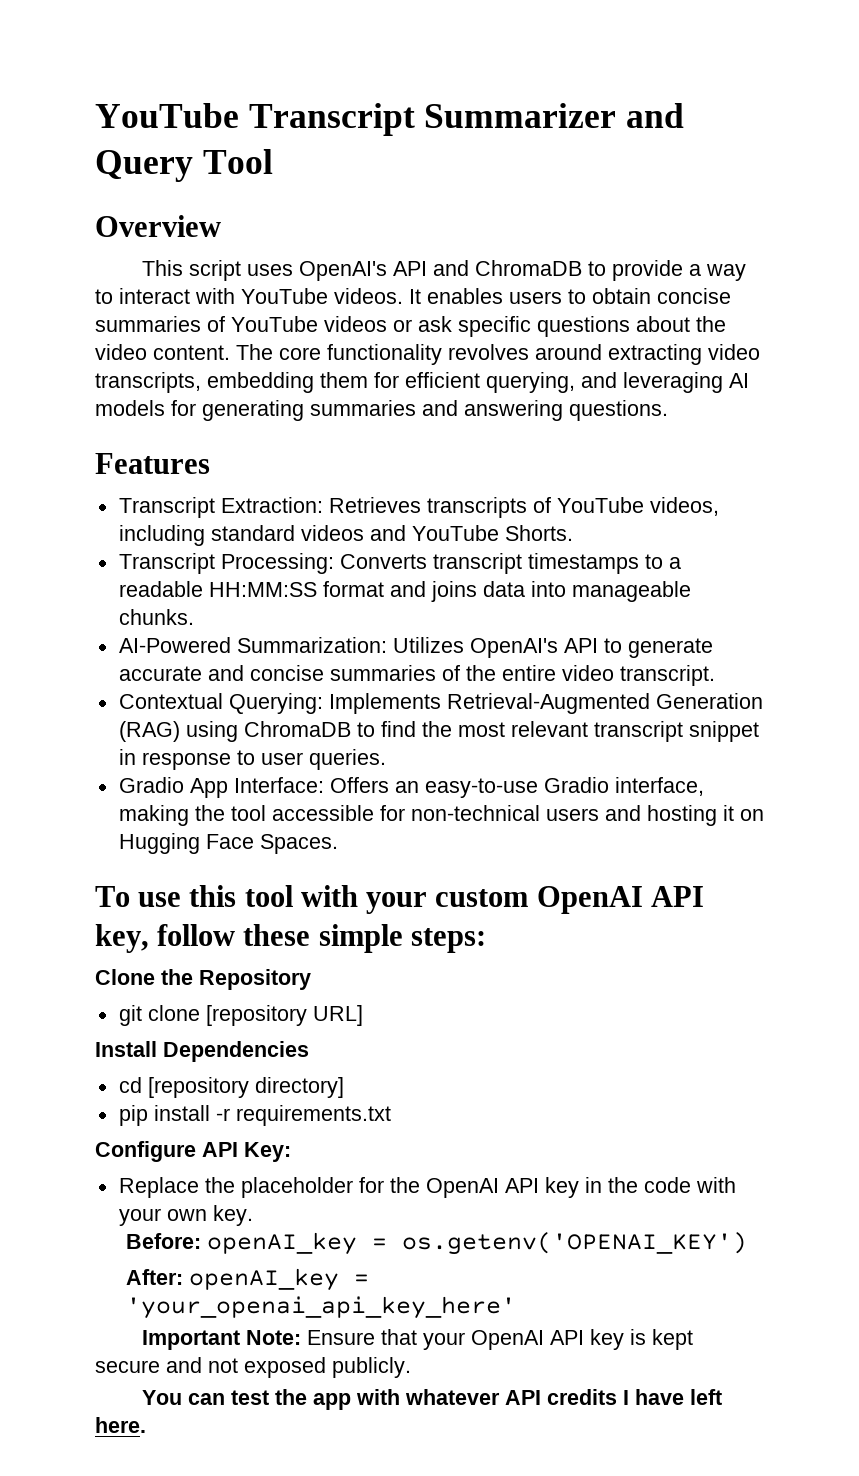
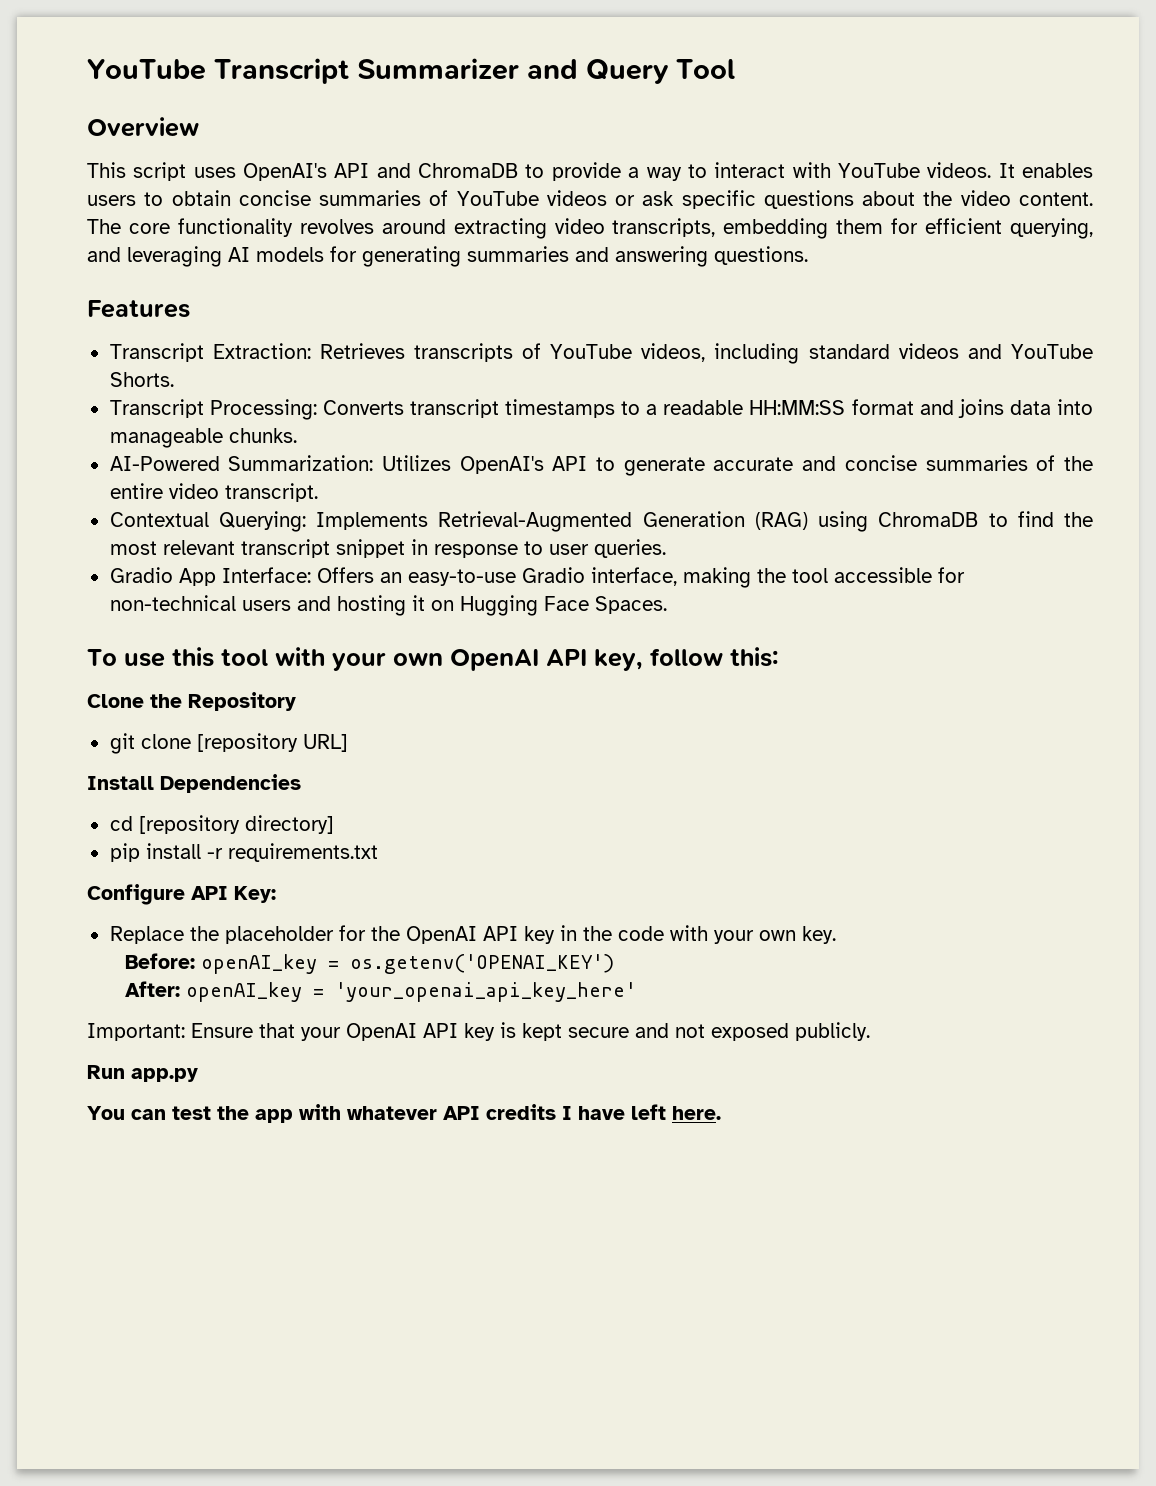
[435,889,529,907] custom -> [393,653,443,666] own
[243,924,486,953] these simple steps: -> [730,647,779,667] this:
[142,1330,302,1350] Important Note: -> [87,1023,185,1041] Important:
(411, 1367) none -> [87,1065,198,1082] // Run app.py

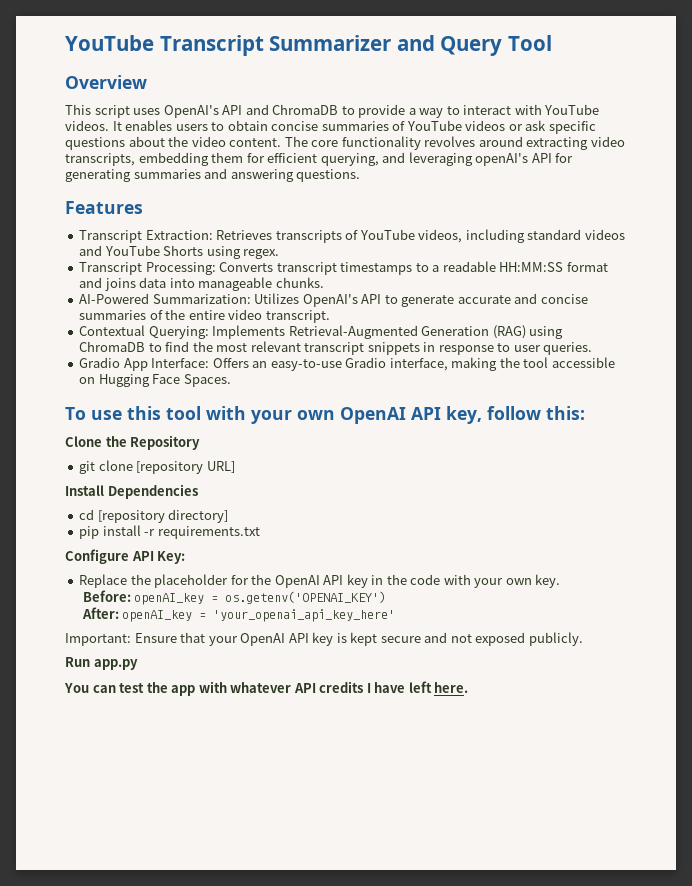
[228,247,324,262] AI models -> [475,153,552,166] openAI's API
[109,372,174,387] Shorts. -> [163,245,280,259] Shorts using regex.
[335,539,405,558] snippet -> [367,342,420,355] snippets
[937,567,965,583] [109,595,425,616] for non-technical users and hosting it -> (615, 362) none

